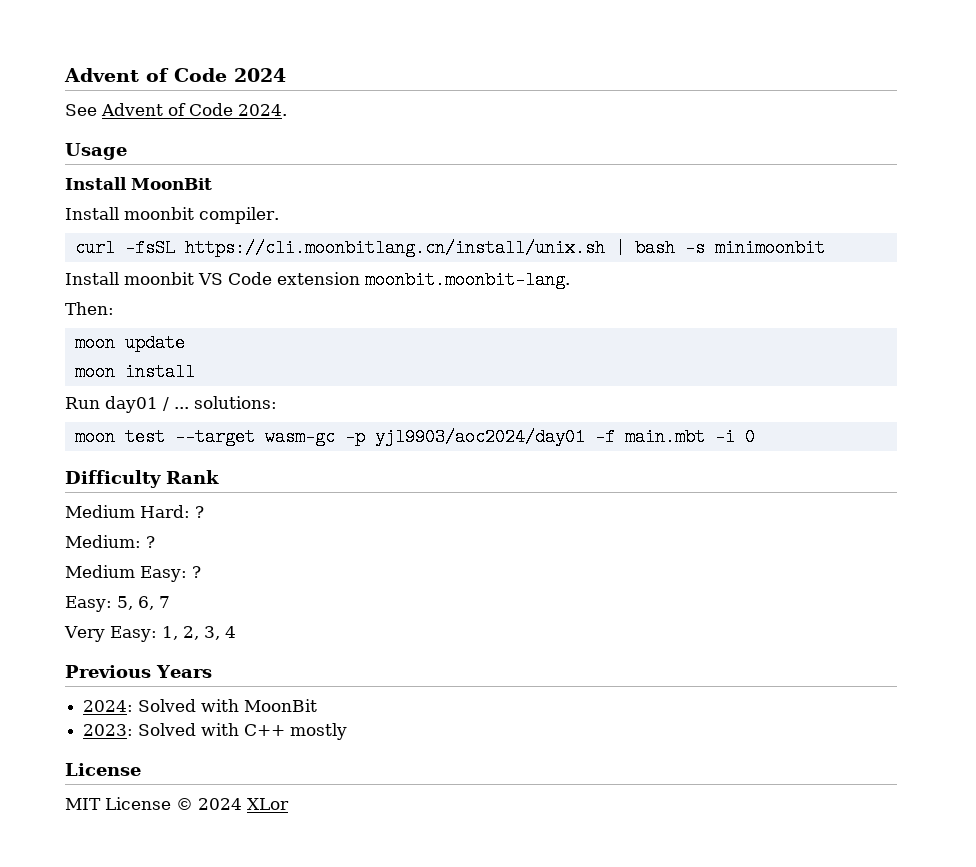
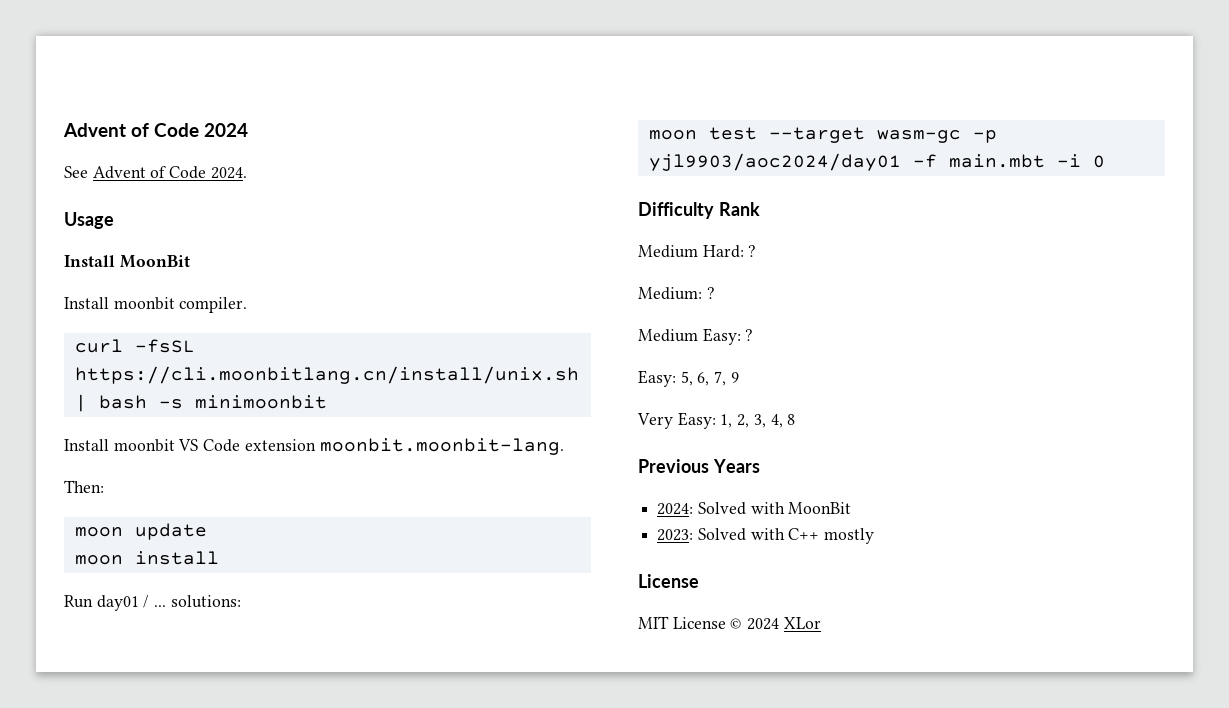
[159,596,170,608] 7 -> [714,371,739,386] 7, 9
[224,626,236,638] 4 -> [770,414,796,428] 4, 8

